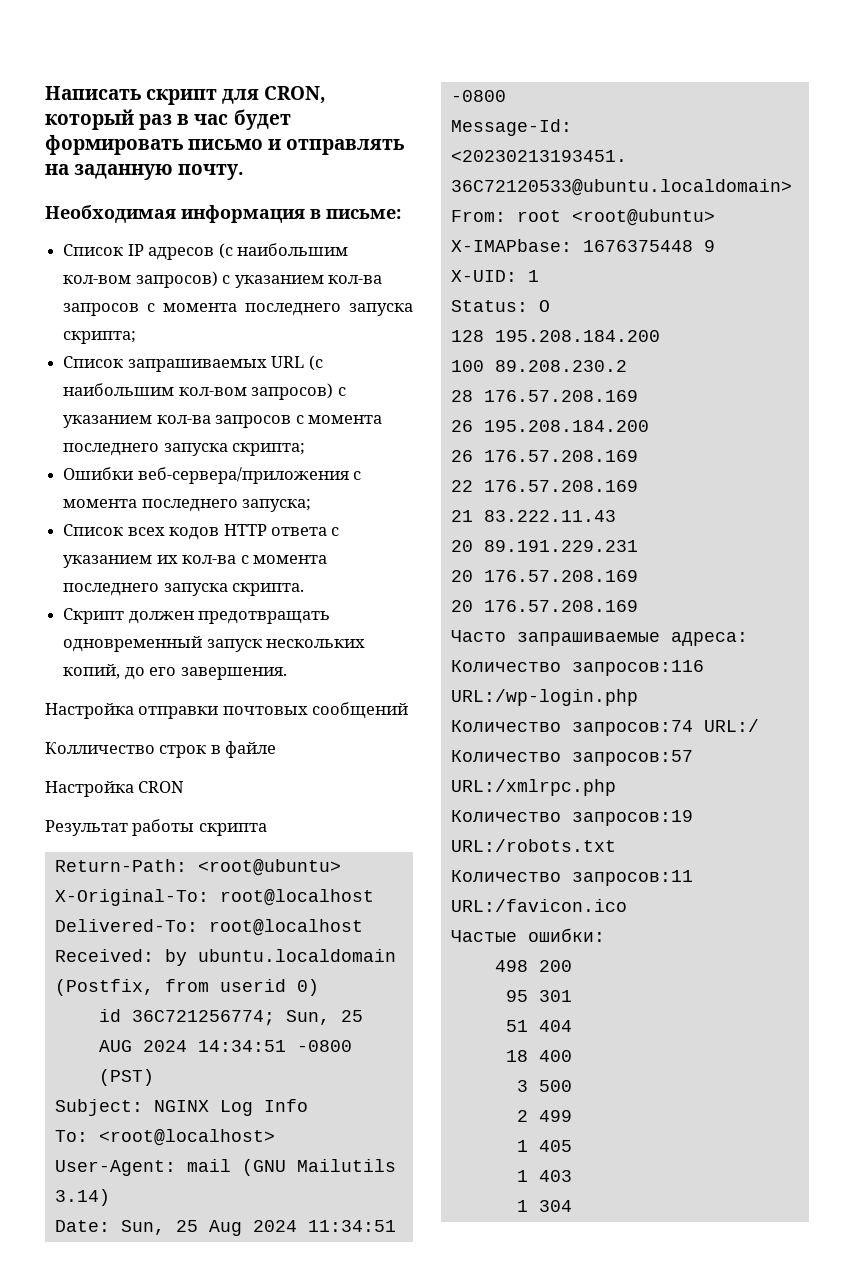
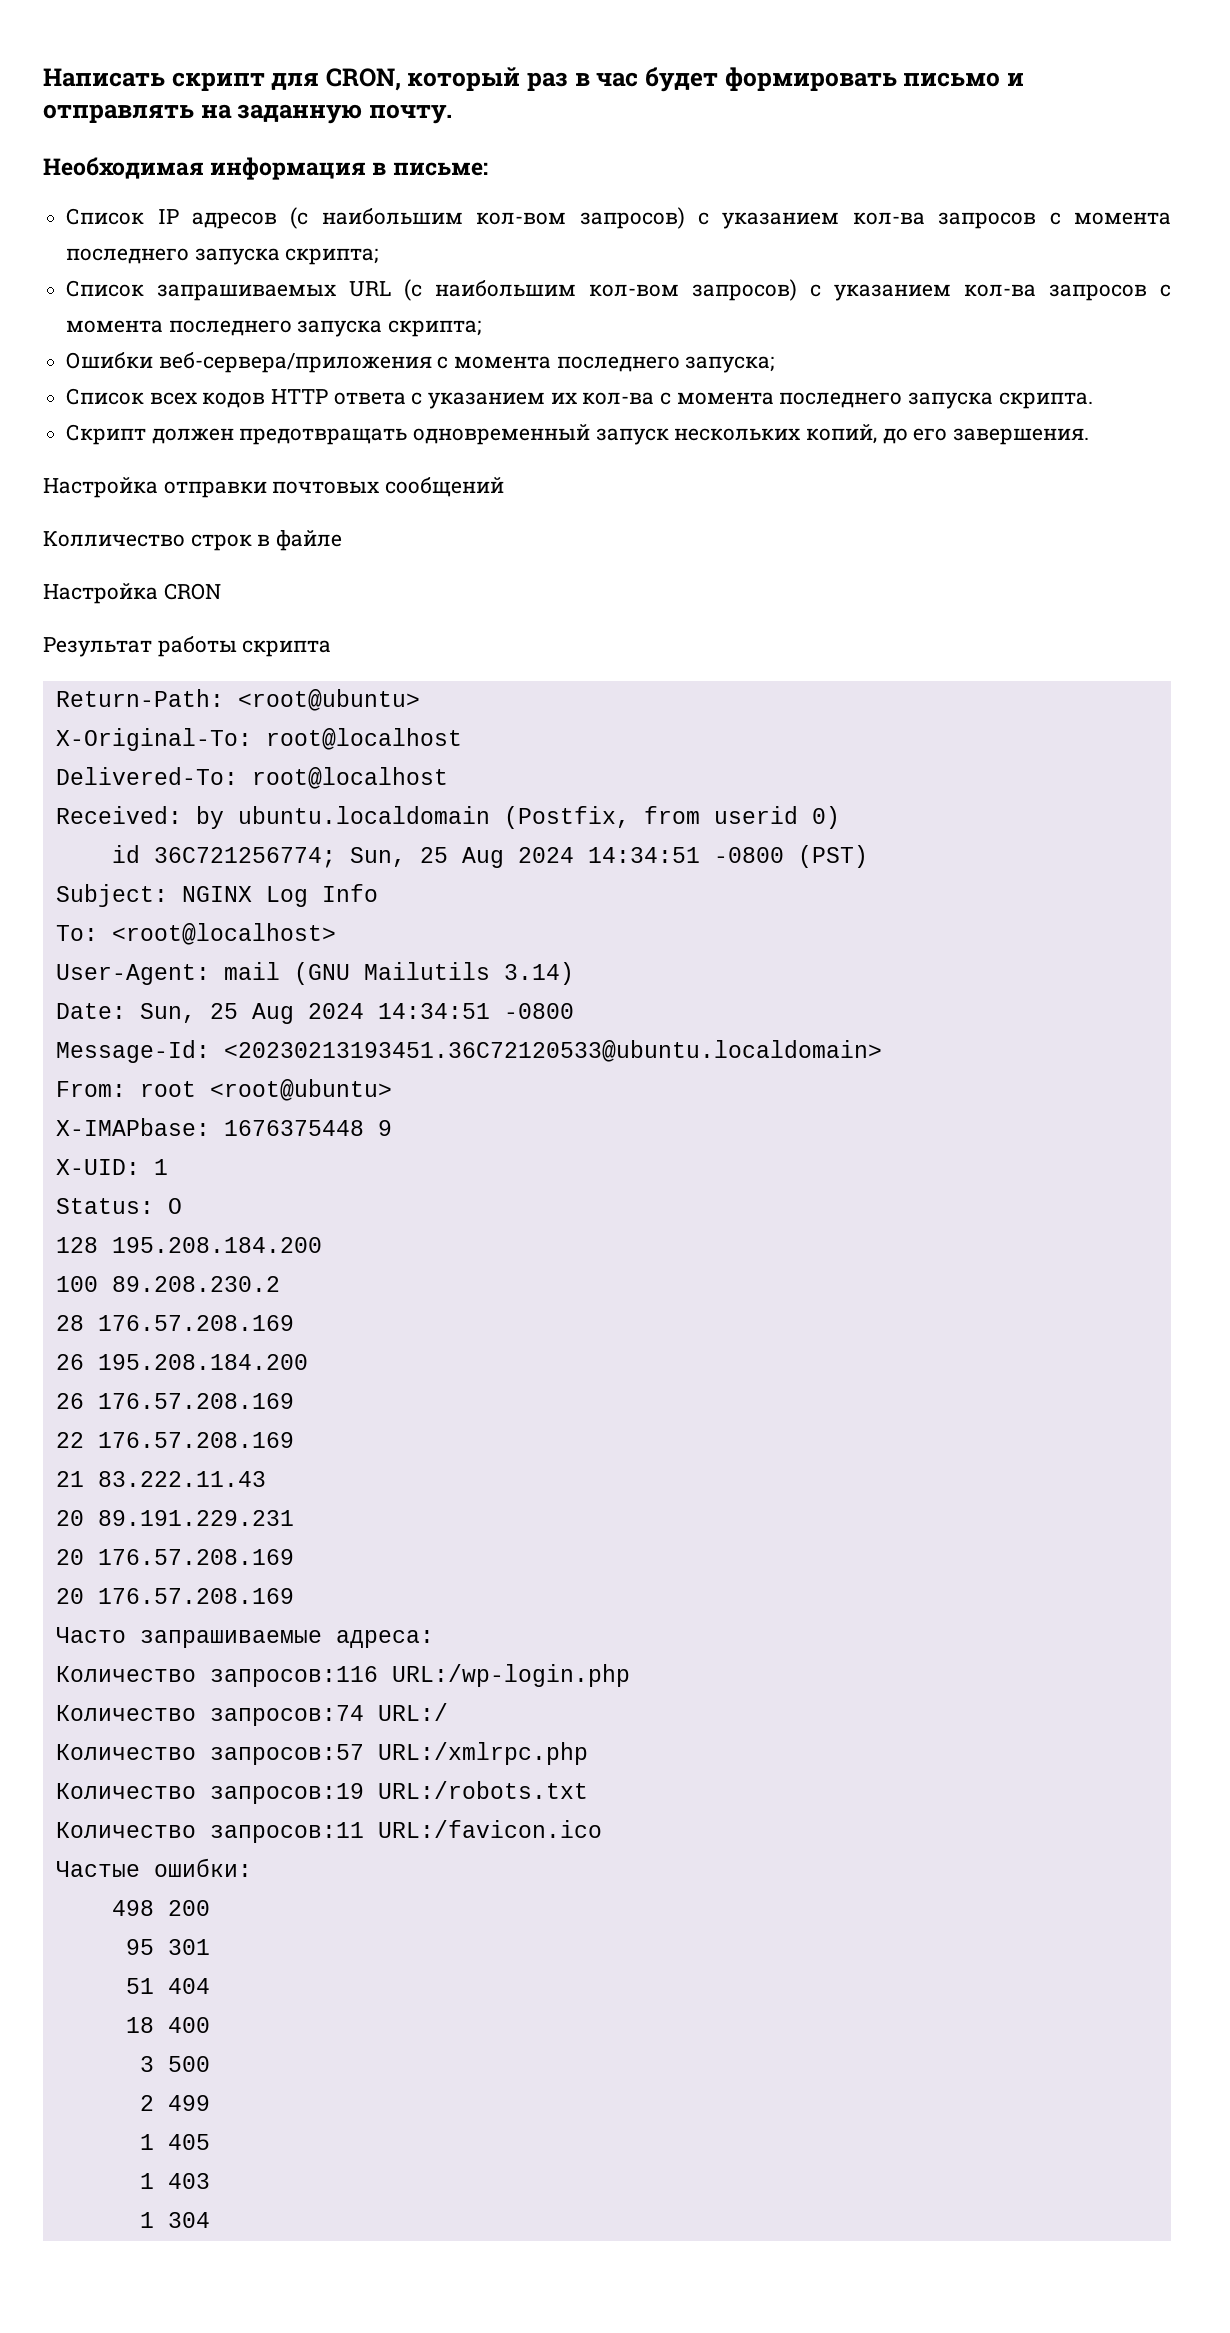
[98,1040,132,1052] AUG -> [461,847,504,868] Aug
[307,1220,396,1232] 11:34:51 -> [377,1003,490,1019] 14:34:51

